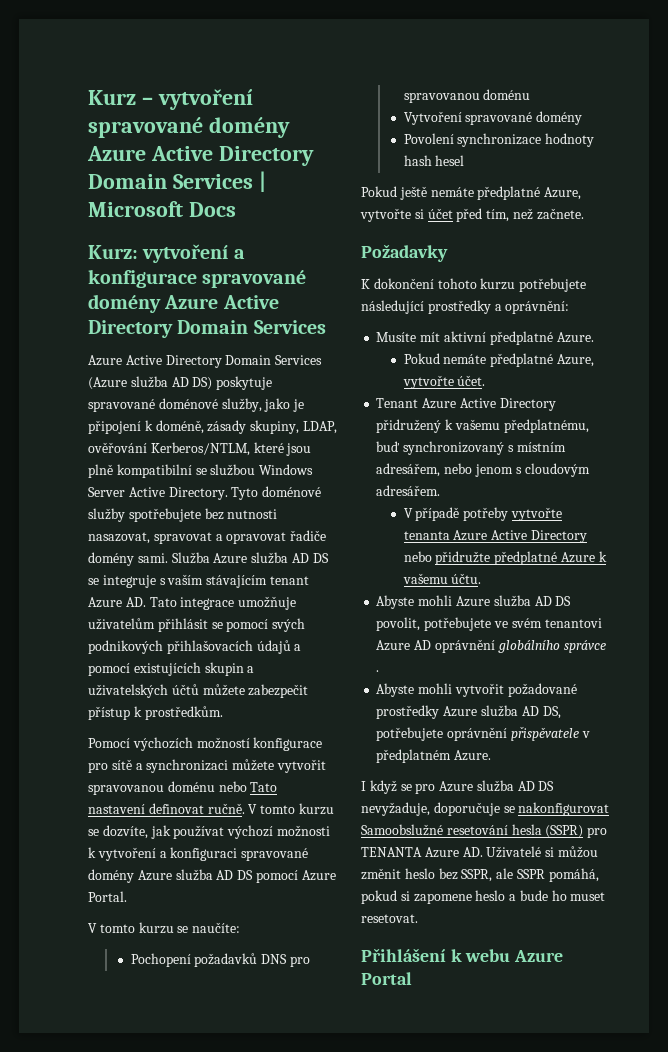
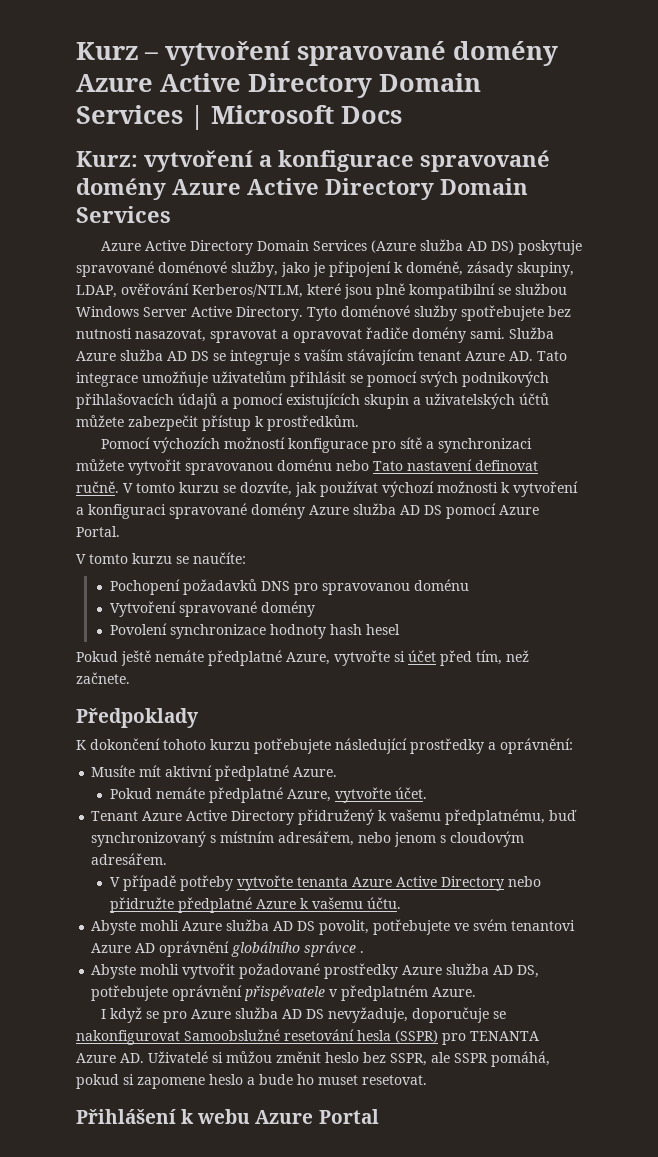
[361,244,448,262] Požadavky -> [76,708,198,728] Předpoklady

